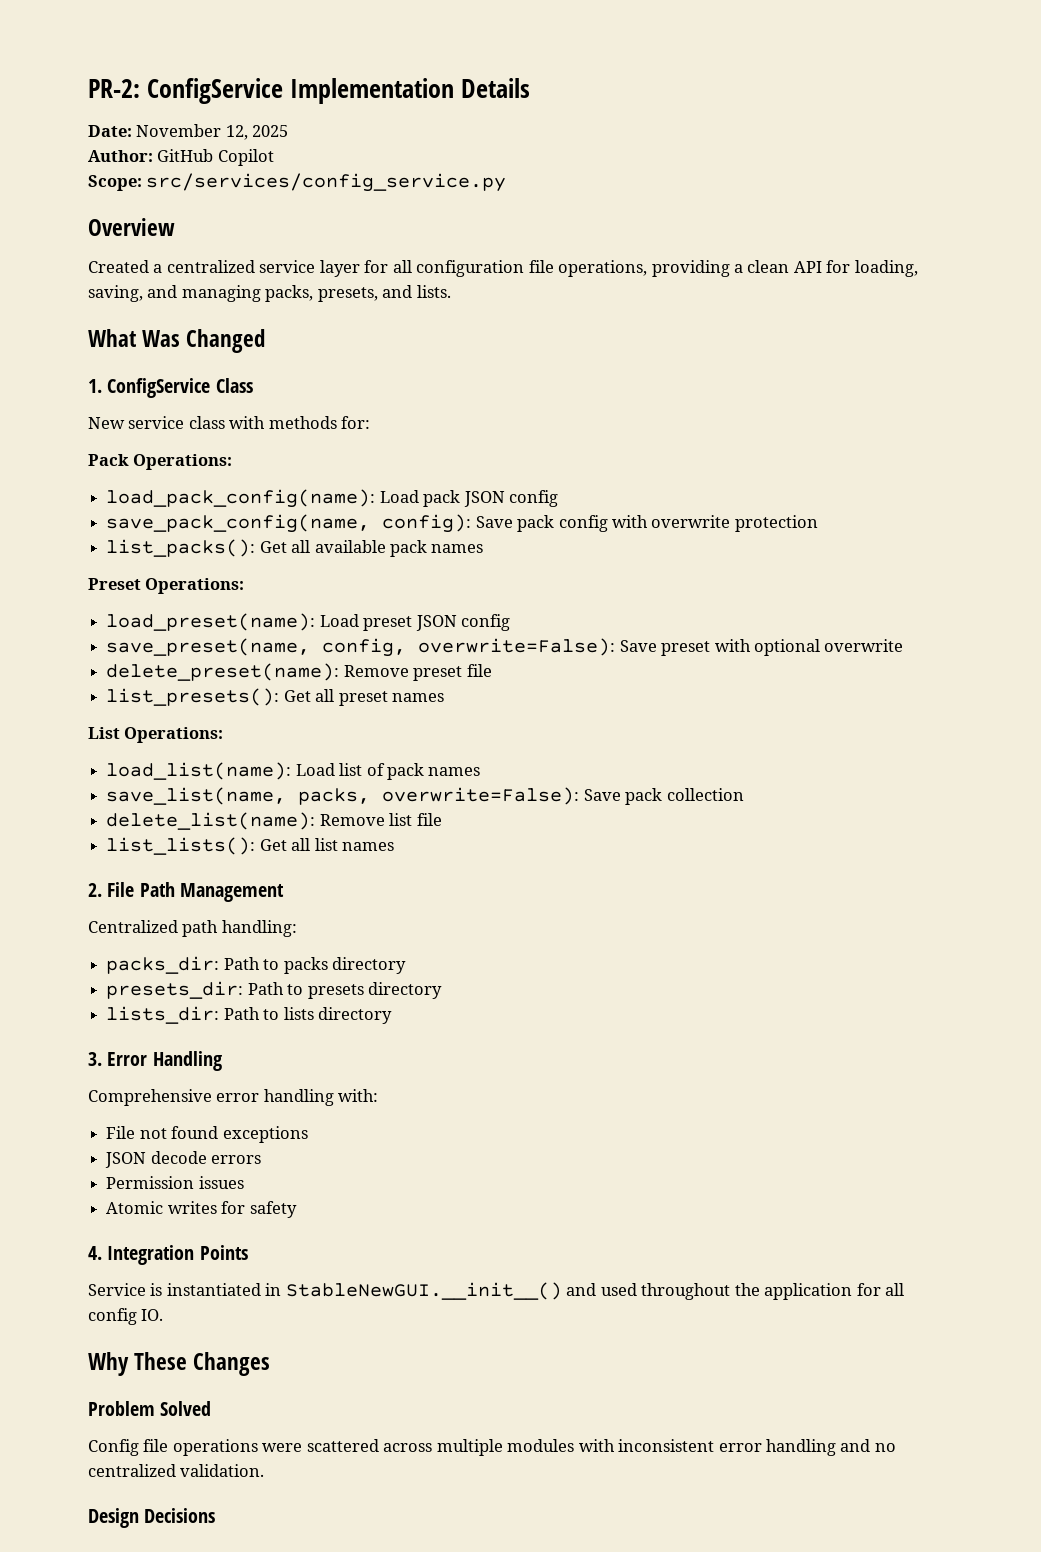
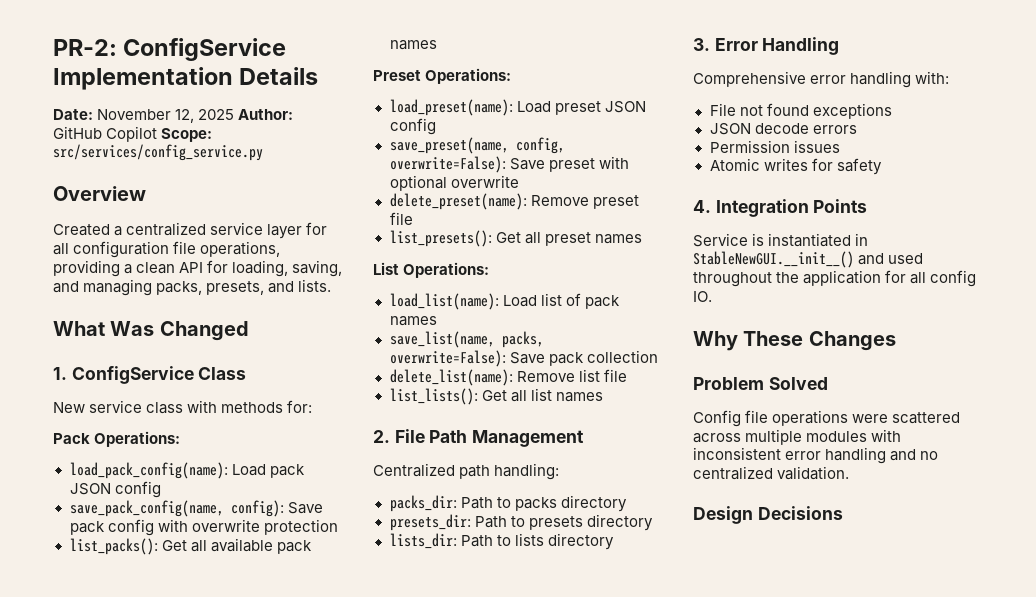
(289, 131) // -> (235, 114) none
(274, 157) // -> (158, 134) none

